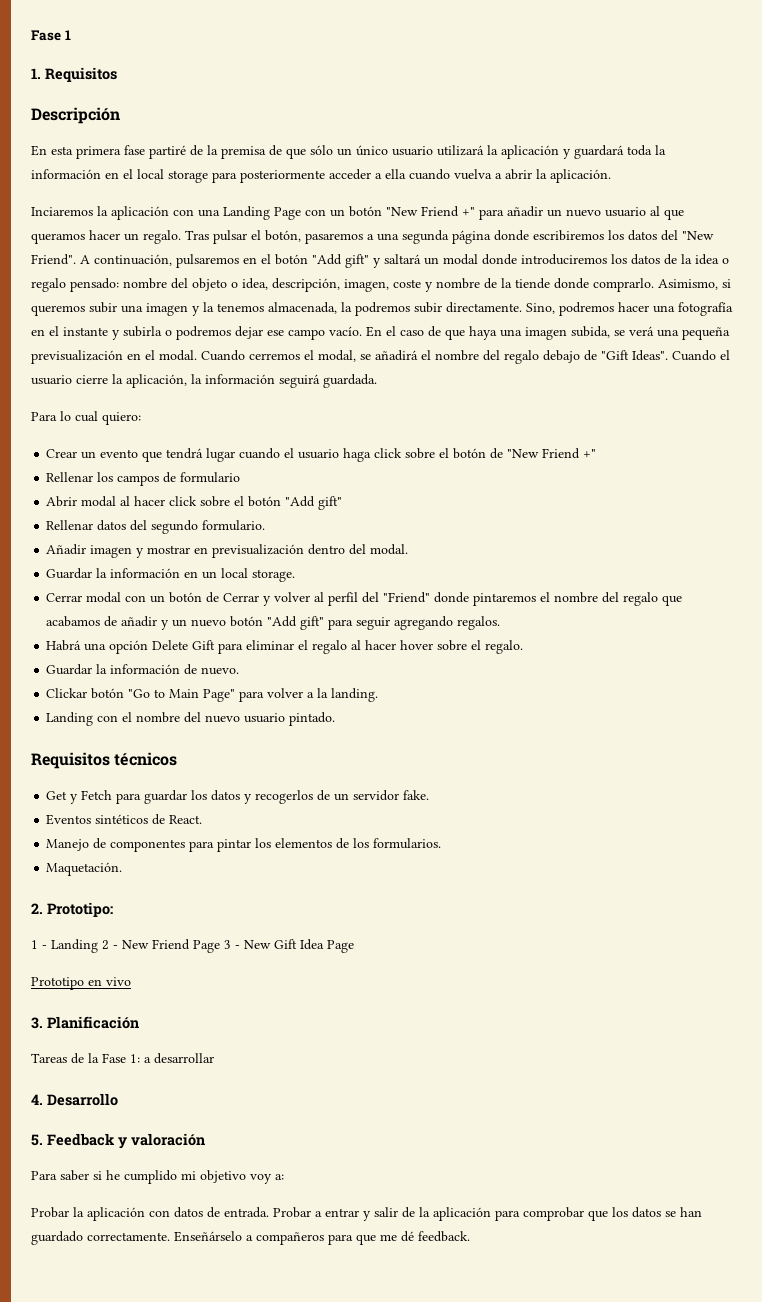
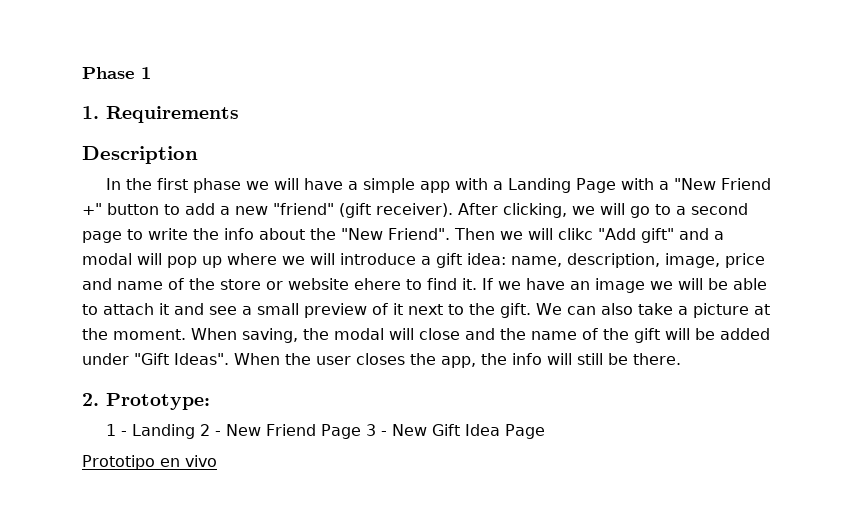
[31,30,61,41] Fase -> [82,67,134,79] Phase
[45,67,117,82] [31,107,120,124] [31,145,666,159] [31,169,611,183] [31,206,684,220] [31,230,714,244] [31,254,729,268] [31,278,731,292] [31,302,733,316] [31,326,730,340] [31,350,730,364] [31,374,377,388] [31,411,141,425] [46,448,597,462] [46,472,241,486] [46,496,343,510] [46,520,266,534] [46,544,409,558] [46,568,296,582] [46,592,683,606] [46,616,501,630] [46,640,524,654] [46,664,240,675] [46,688,379,702] [46,712,336,726] [31,752,178,769] [46,790,430,804] [46,814,203,825] [46,838,442,852] [46,862,123,876] Requisitos // Descripción // En esta primera fase partiré de la premisa de que sólo un único usuario utilizará la aplicación y guardará toda la información en el local storage para posteriormente acceder a ella cuando vuelva a abrir la aplicación. // Inciaremos la aplicación con una Landing Page con un botón "New Friend +" para añadir un nuevo usuario al que queramos hacer un regalo. Tras pulsar el botón, pasaremos a una segunda página donde escribiremos los datos del "New Friend". A continuación, pulsaremos en el botón "Add gift" y saltará un modal donde introduciremos los datos de la idea o regalo pensado: nombre del objeto o idea, descripción, imagen, coste y nombre de la tiende donde comprarlo. Asimismo, si queremos subir una imagen y la tenemos almacenada, la podremos subir directamente. Sino, podremos hacer una fotografía en el instante y subirla o podremos dejar ese campo vacío. En el caso de que haya una imagen subida, se verá una pequeña previsualización en el modal. Cuando cerremos el modal, se añadirá el nombre del regalo debajo de "Gift Ideas". Cuando el usuario cierre la aplicación, la información seguirá guardada. // Para lo cual quiero: // Crear un evento que tendrá lugar cuando el usuario haga click sobre el botón de "New Friend +" // Rellenar los campos de formulario // Abrir modal al hacer click sobre el botón "Add gift" // Rellenar datos del segundo formulario. // Añadir imagen y mostrar en previsualización dentro del modal. // Guardar la información en un local storage. // Cerrar modal con un botón de Cerrar y volver al perfil del "Friend" donde pintaremos el nombre del regalo que acabamos de añadir y un nuevo botón "Add gift" para seguir agregando regalos. // Habrá una opción Delete Gift para eliminar el regalo al hacer hover sobre el regalo. // Guardar la información de nuevo. // Clickar botón "Go to Main Page" para volver a la landing. // Landing con el nombre del nuevo usuario pintado. // Requisitos técnicos // Get y Fetch para guardar los datos y recogerlos de un servidor fake. // Eventos sintéticos de React. // Manejo de componentes para pintar los elementos de los formularios. // Maquetación. -> [106,106,239,123] [82,146,198,164] [105,178,771,193] [82,203,748,218] [82,228,724,243] [82,253,765,268] [82,278,767,293] [82,303,770,318] [82,328,770,343] [82,353,681,368] Requirements // Description // In the first phase we will have a simple app with a Landing Page with a "New Friend +" button to add a new "friend" (gift receiver). After clicking, we will go to a second page to write the info about the "New Friend". Then we will clikc "Add gift" and a modal will pop up where we will introduce a gift idea: name, description, image, price and name of the store or website ehere to find it. If we have an image we will be able to attach it and see a small preview of it next to the gift. We can also take a picture at the moment. When saving, the modal will close and the name of the gift will be added under "Gift Ideas". When the user closes the app, the info will still be there.
[47,902,113,917] Prototipo: -> [106,393,210,410] Prototype:
[31,1016,139,1029] [31,1053,214,1064] [31,1093,118,1106] [31,1133,205,1149] [31,1170,284,1184] [31,1207,702,1221] [31,1231,470,1245] // 3. Planificación // Tareas de la Fase 1: a desarrollar // 4. Desarrollo // 5. Feedback y valoración // Para saber si he cumplido mi objetivo voy a: // Probar la aplicación con datos de entrada. Probar a entrar y salir de la aplicación para comprobar que los datos se han guardado correctamente. Enseñárselo a compañeros para que me dé feedback. -> (217, 461) none

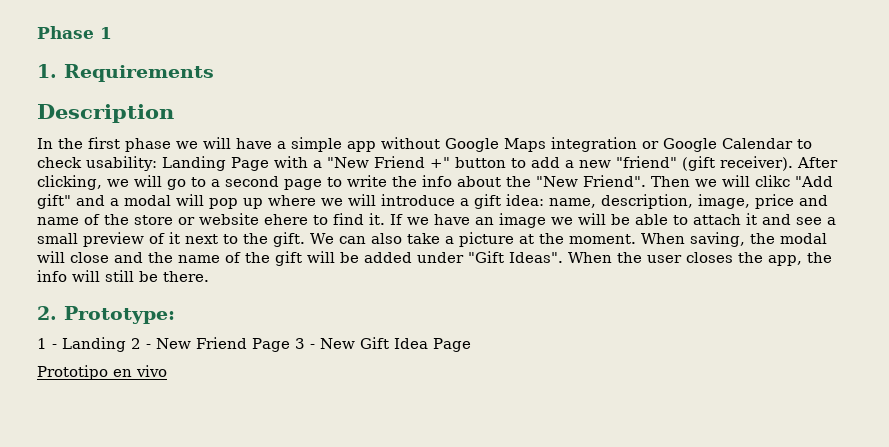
[454,178,503,190] with a -> [381,137,812,152] [37,156,157,171] without Google Maps integration or Google Calendar to check usability:

